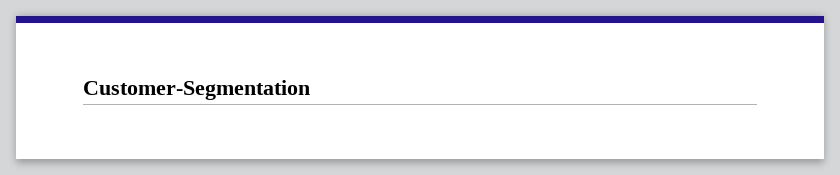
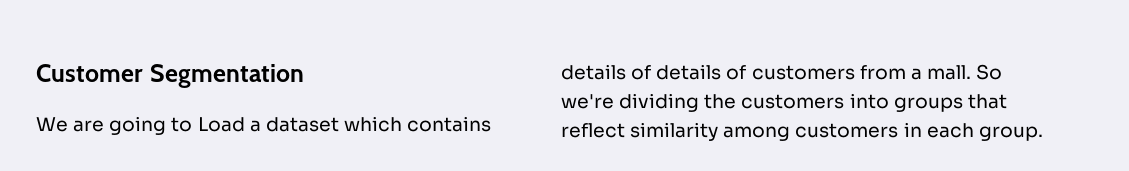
[83,80,310,100] Customer-Segmentation -> [36,64,304,88] [36,116,492,135] [561,64,1003,80] [561,93,1007,112] [561,122,1043,141] Customer Segmentation // We are going to Load a dataset which contains details of details of customers from a mall. So we're dividing the customers into groups that reflect similarity among customers in each group.

